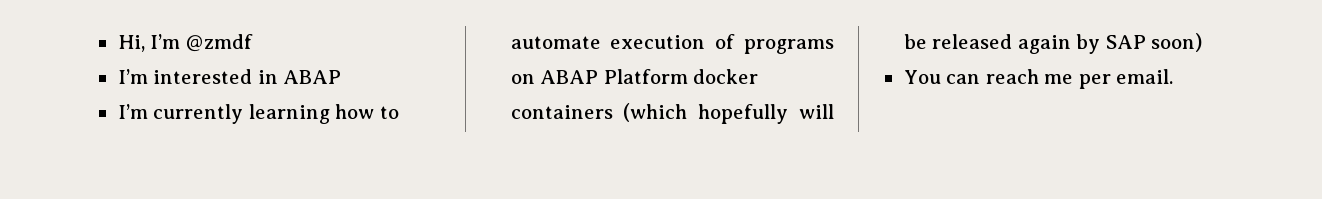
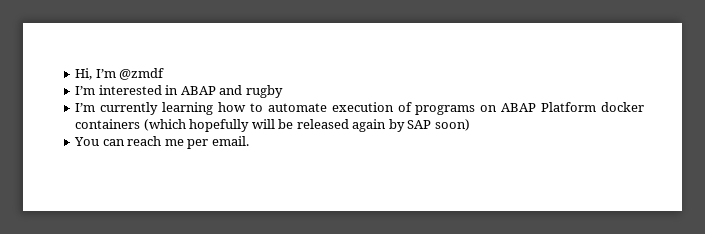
(342, 77) none -> [219,85,283,98] and rugby

